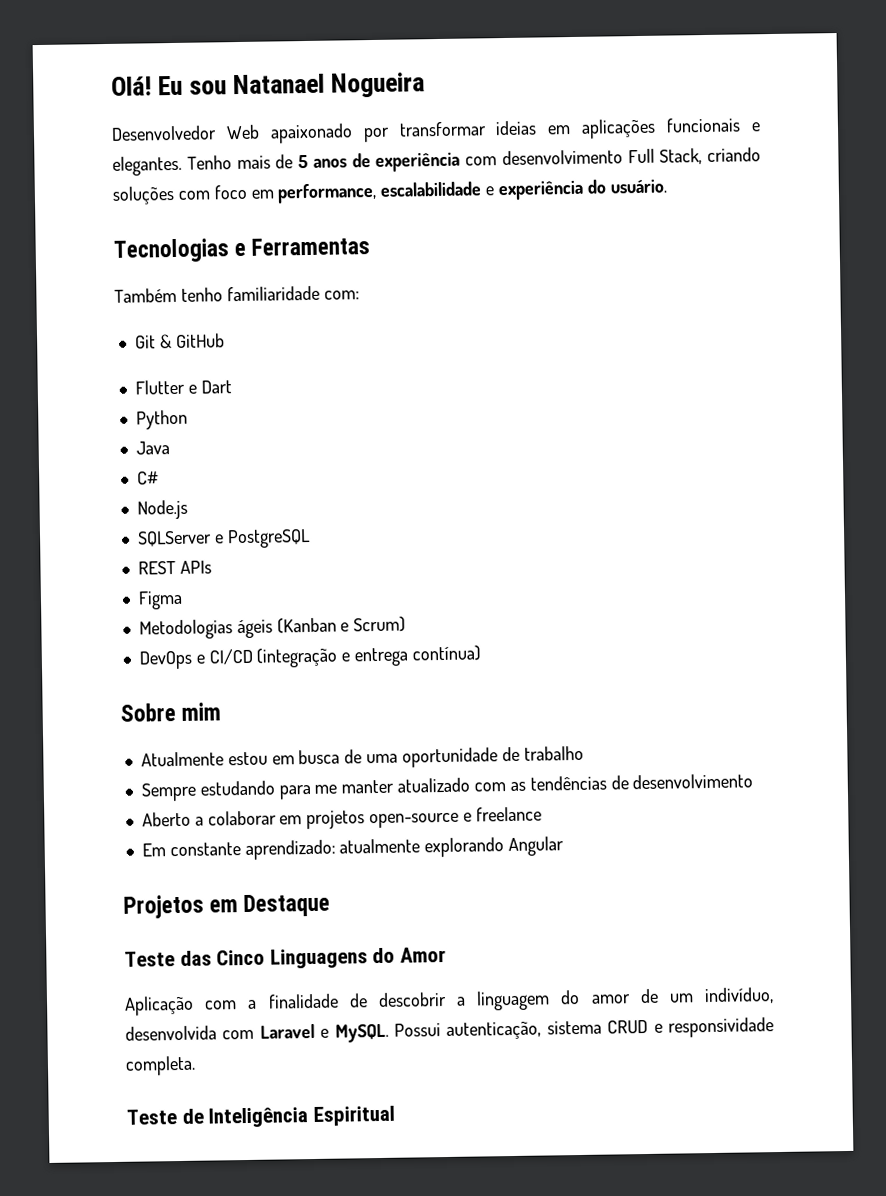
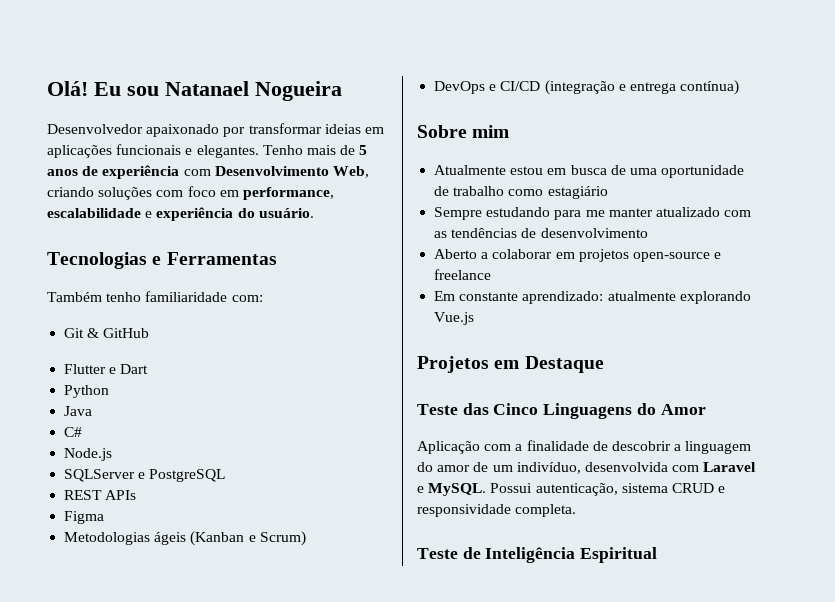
[225,124,260,140] Web -> (143, 129) none
[501,148,703,166] desenvolvimento Full Stack, -> [214,166,369,178] Desenvolvimento Web,
(584, 753) none -> [508,186,608,199] como estagiário
[508,836,565,857] Angular -> [434,312,475,325] Vue.js

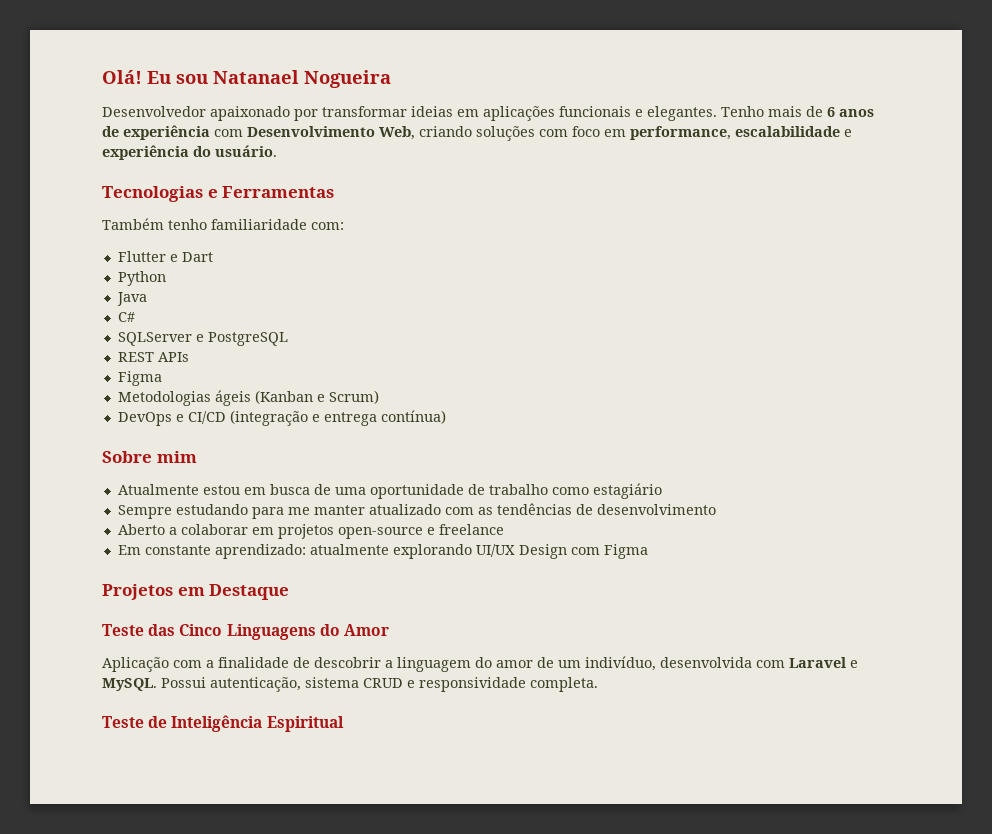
[359,145,368,155] 5 -> [827,107,835,117] 6
[64,328,150,338] // Git & GitHub -> (344, 226) none
[64,448,113,461] // Node.js -> (135, 317) none
[434,312,475,325] Vue.js -> [475,544,648,559] UI/UX Design com Figma

